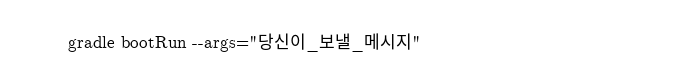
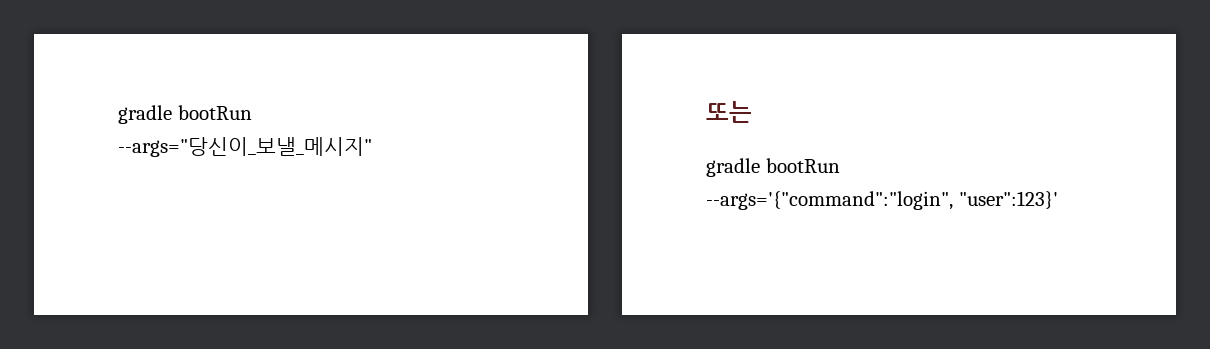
(421, 42) none -> [706,101,752,123] [706,158,840,177] [706,191,1058,210] // 또는 // gradle bootRun --args='{"command":"login", "user":123}'

